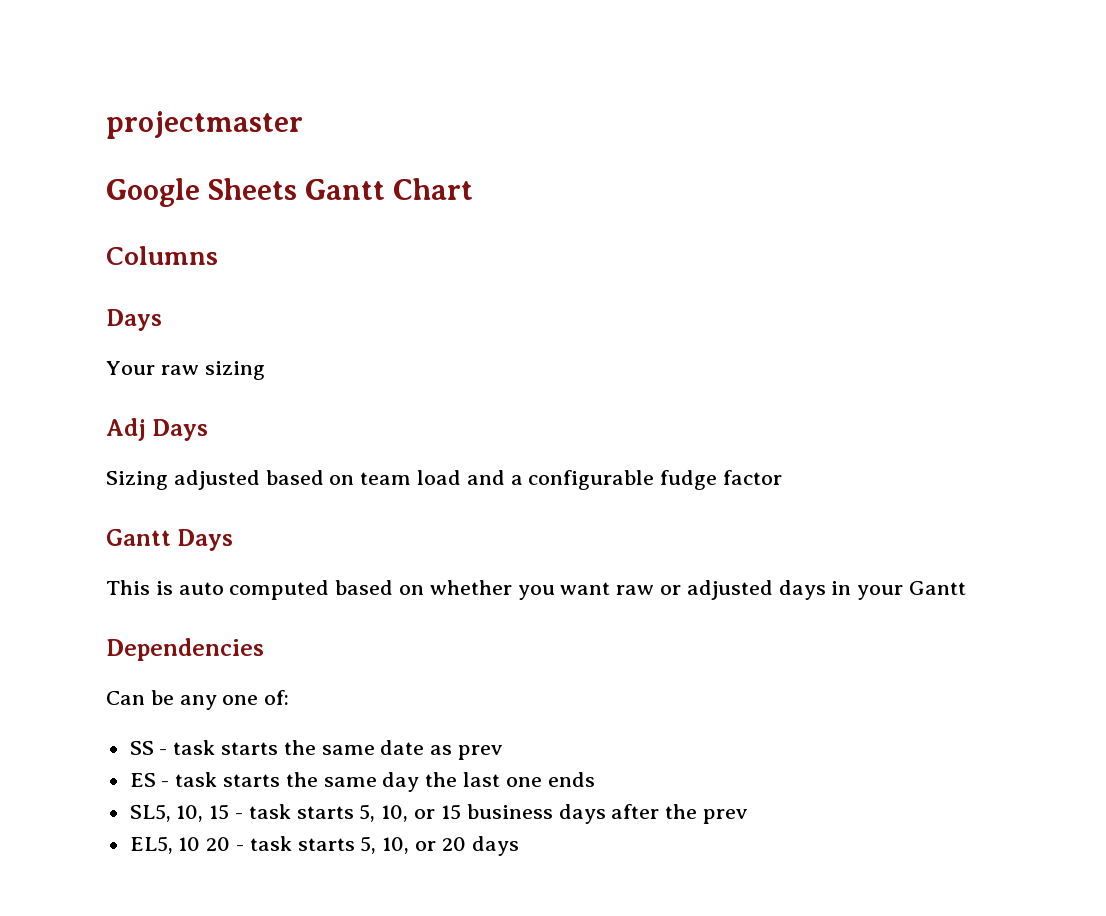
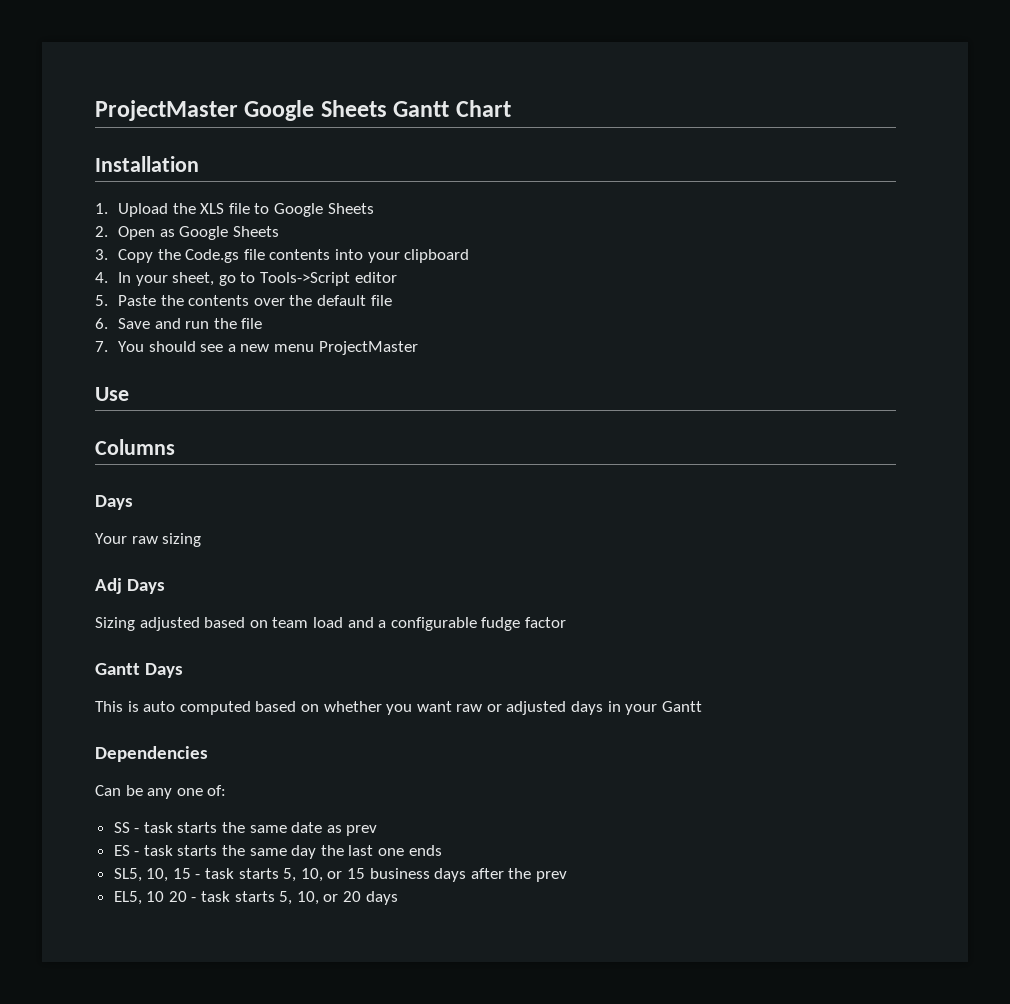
[106,111,303,139] projectmaster // -> [95,100,238,121] ProjectMaster
(474, 189) none -> [95,156,199,172] [95,203,374,217] [95,226,279,240] [95,249,470,263] [95,272,397,286] [95,295,392,306] [95,318,263,329] [95,341,418,355] [95,387,129,401] // Installation // 1. Upload the XLS file to Google Sheets // 2. Open as Google Sheets // 3. Copy the Code.gs file contents into your clipboard // 4. In your sheet, go to Tools->Script editor // 5. Paste the contents over the default file // 6. Save and run the file // 7. You should see a new menu ProjectMaster // Use

